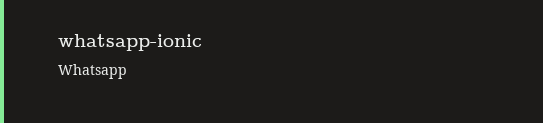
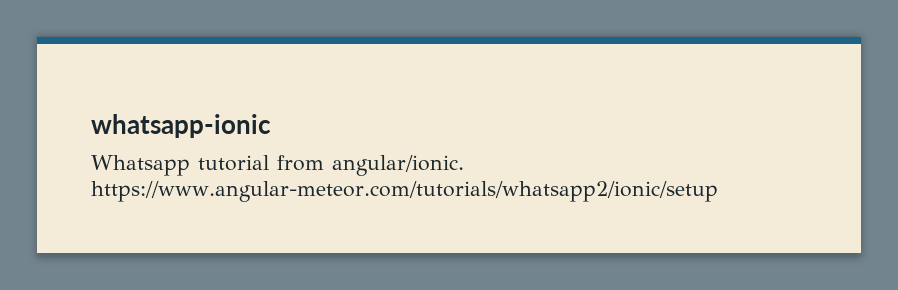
(127, 71) none -> [198,155,464,176] [91,181,718,202] tutorial from angular/ionic. https://www.angular-meteor.com/tutorials/whatsapp2/ionic/setup

